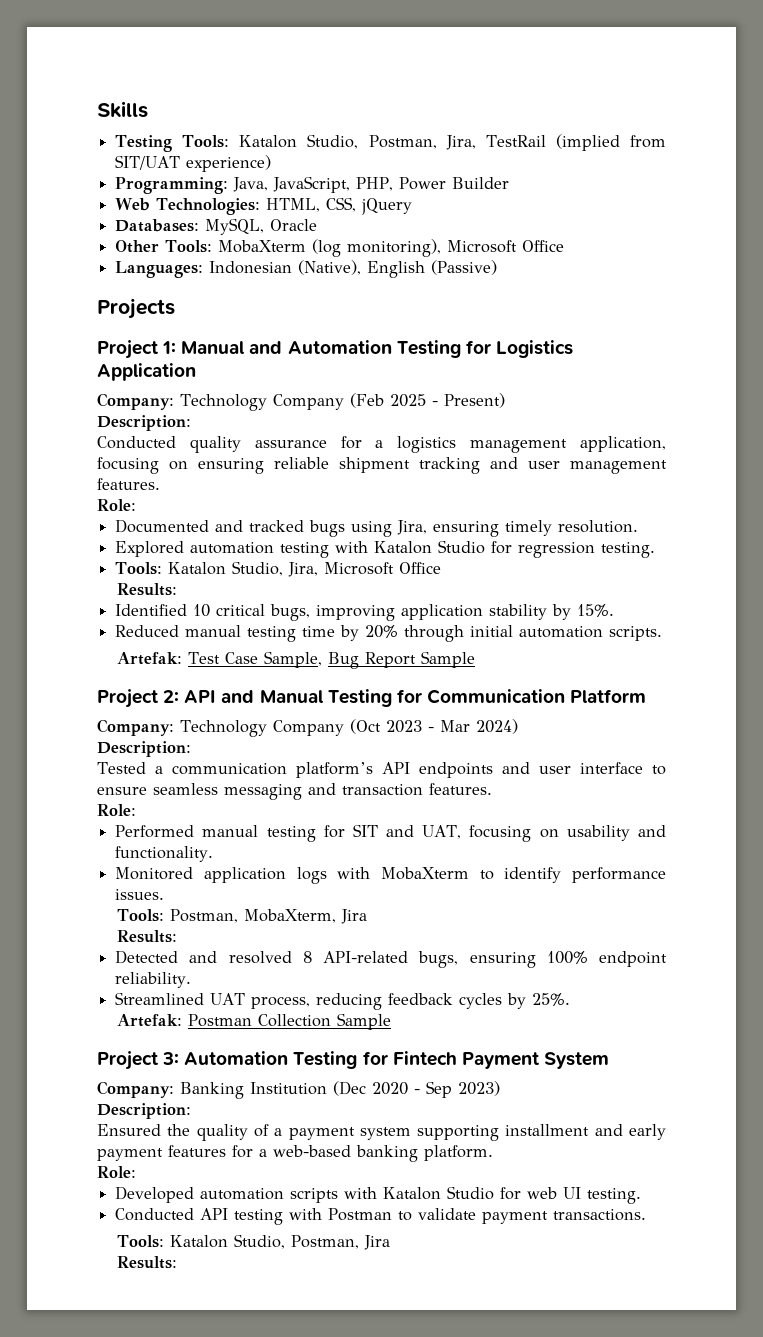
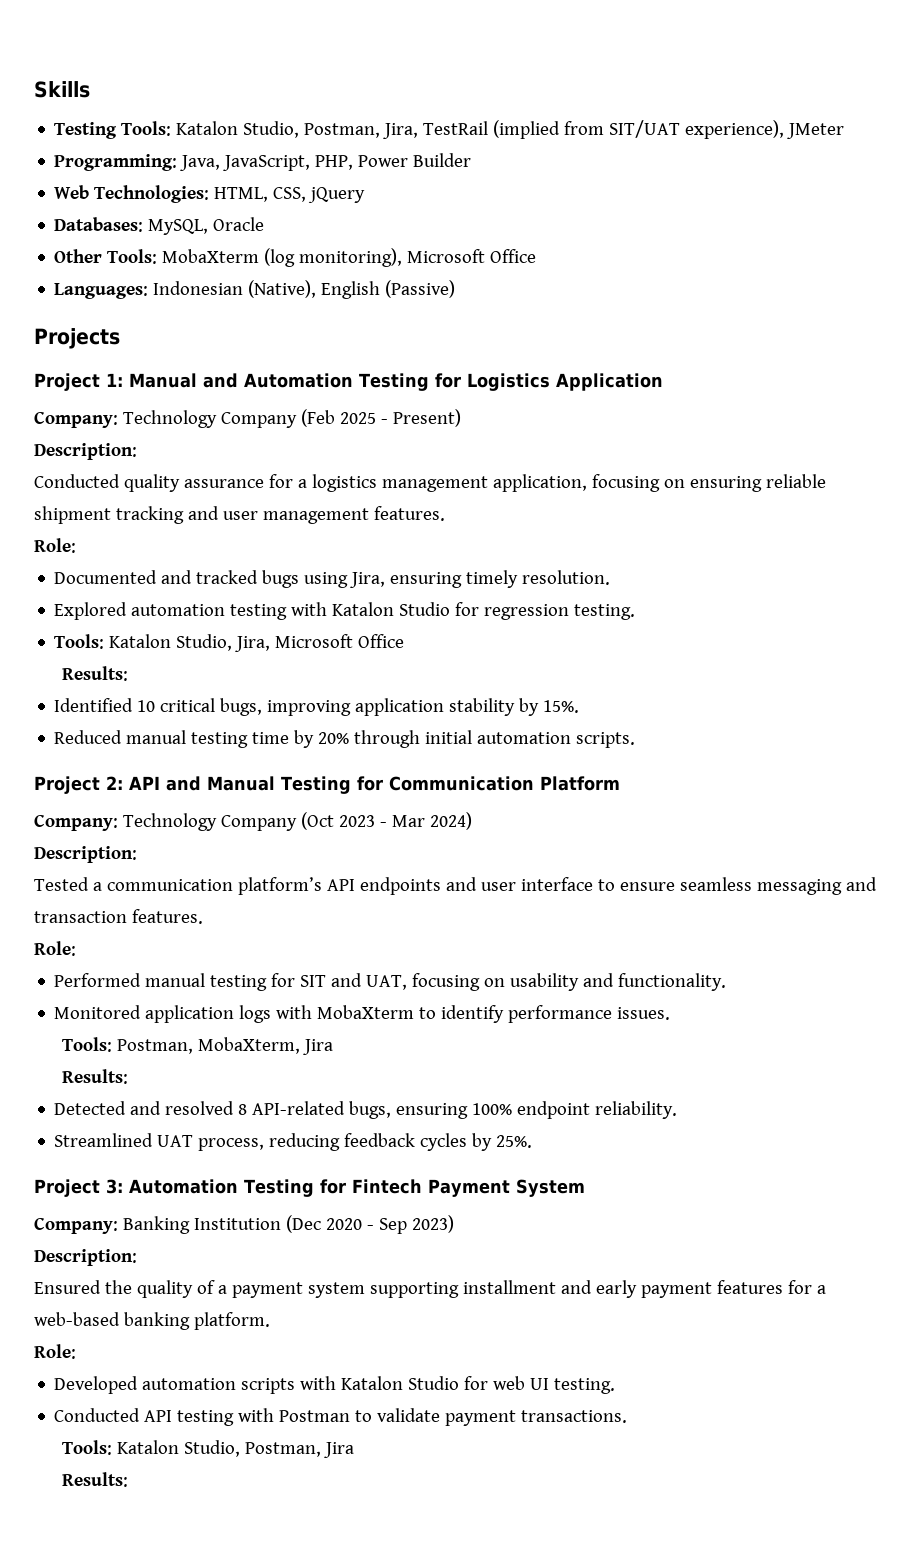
[186,155,272,172] experience) -> [685,120,845,139] experience), JMeter
[116,651,475,669] // Artefak: Test Case Sample, Bug Report Sample -> (636, 740) none
[116,1013,391,1030] // Artefak: Postman Collection Sample -> (533, 1141) none

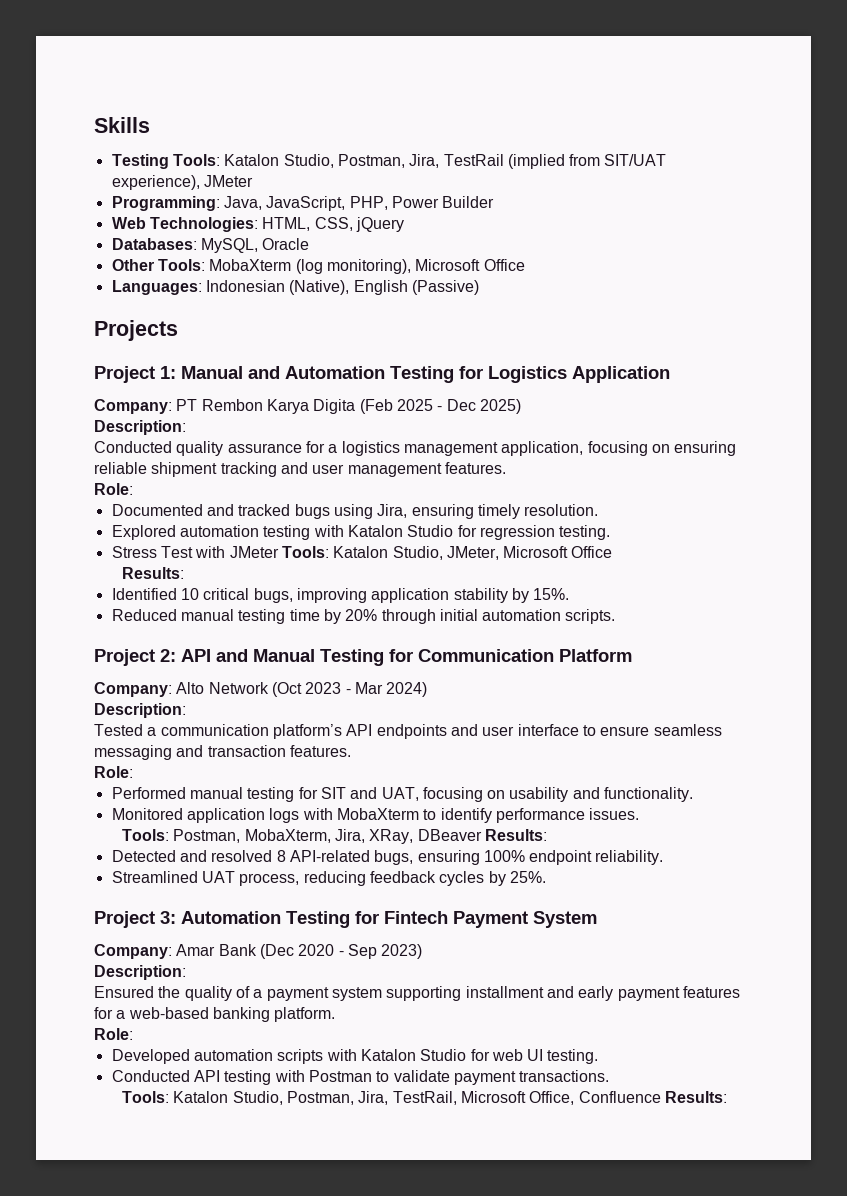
[122,410,297,428] Technology Company -> [176,399,356,414] PT Rembon Karya Digita
[392,409,461,427] Present) -> [446,399,521,414] Dec 2025)
[54,634,271,652] Tools: Katalon Studio, Jira, -> [111,546,499,560] Stress Test with JMeter Tools: Katalon Studio, JMeter,
[122,813,297,831] Technology Company -> [176,682,269,694] Alto Network
[302,1039,333,1055] Jira // -> [335,829,482,844] Jira, XRay, DBeaver
[122,1216,281,1234] Banking Institution -> [176,944,257,956] Amar Bank
[323,1442,354,1458] Jira // -> [358,1091,661,1105] Jira, TestRail, Microsoft Office, Confluence

